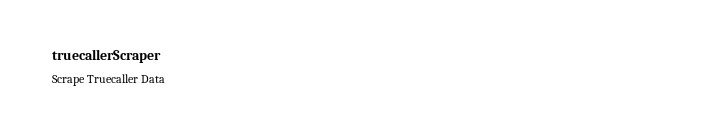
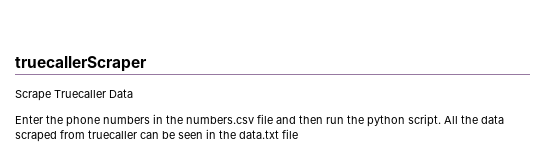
(166, 79) none -> [15,114,504,127] [15,129,298,142] // Enter the phone numbers in the numbers.csv file and then run the python script. All the data scraped from truecaller can be seen in the data.txt file

